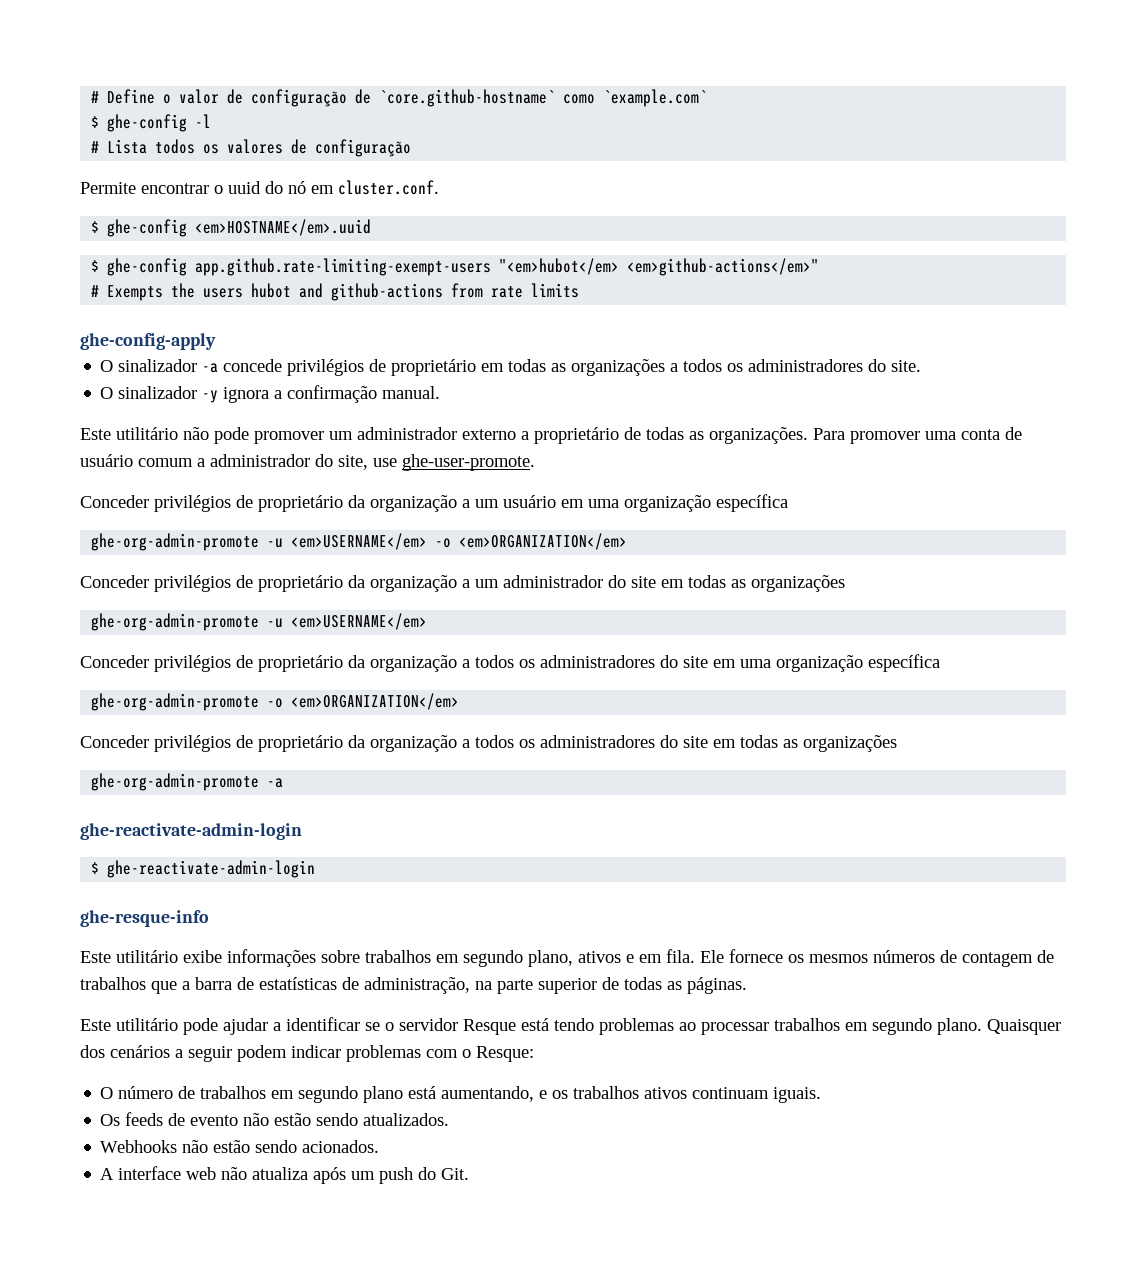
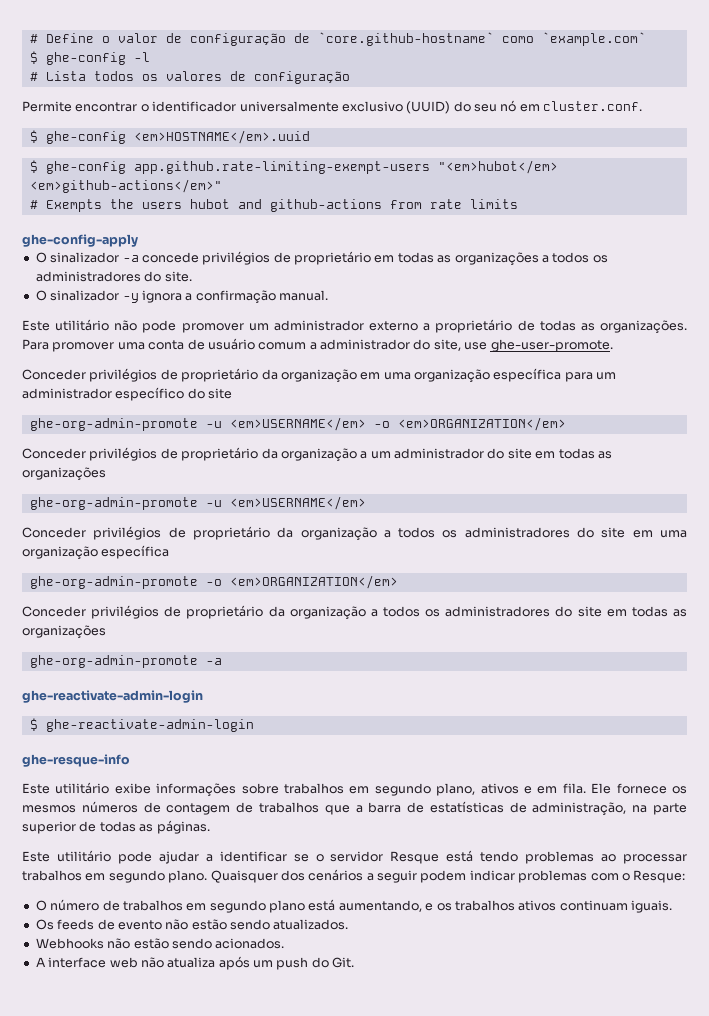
[228,181,283,194] uuid do -> [152,101,497,114] identificador universalmente exclusivo (UUID) do seu
[462,494,788,512] a um usuário em uma organização específica -> [360,368,617,383] [22,387,233,401] em uma organização específica para um administrador específico do site

